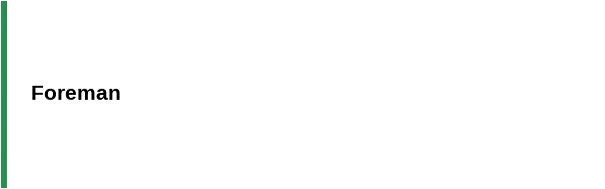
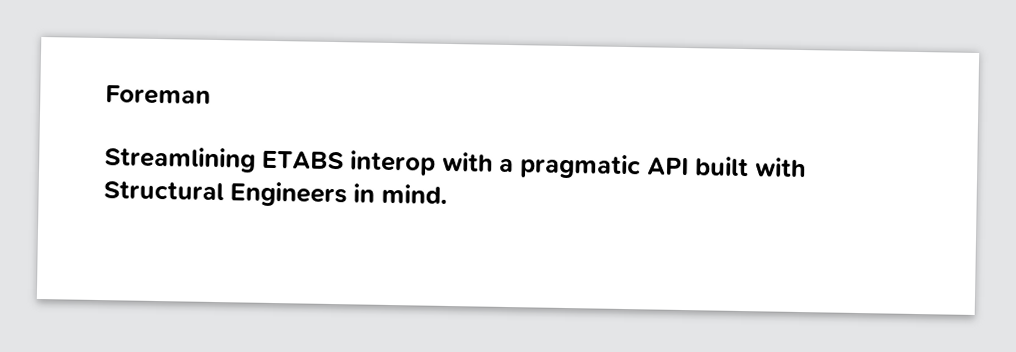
(122, 92) none -> [104,146,806,180] [103,181,448,208] // Streamlining ETABS interop with a pragmatic API built with Structural Engineers in mind.

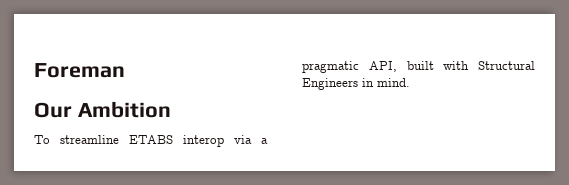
[104,146,256,173] Streamlining -> [34,101,171,118] [34,135,119,144] Our Ambition // To streamline
[442,151,493,172] with -> [234,135,252,144] via
[647,157,689,176] API -> [368,61,397,72] API,

